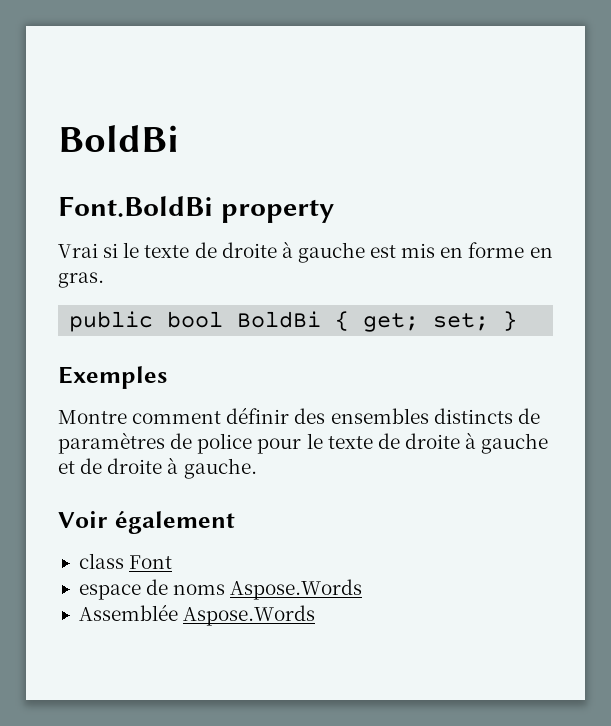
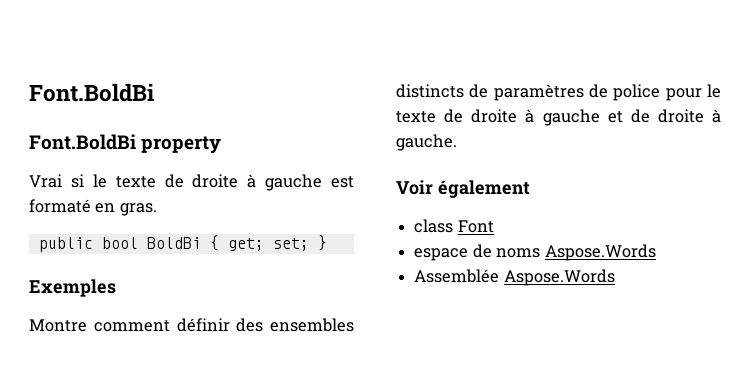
[58,125,179,152] BoldBi -> [29,83,154,102] Font.BoldBi
[401,242,525,258] mis en forme -> [29,199,91,213] formaté

